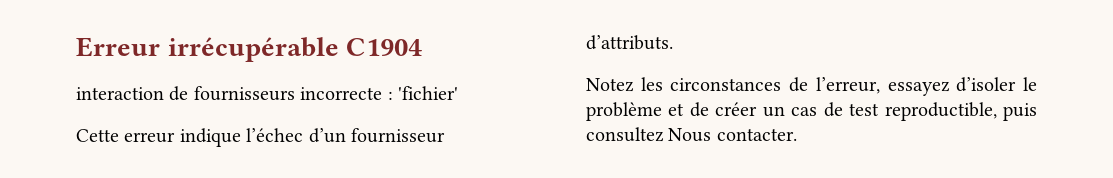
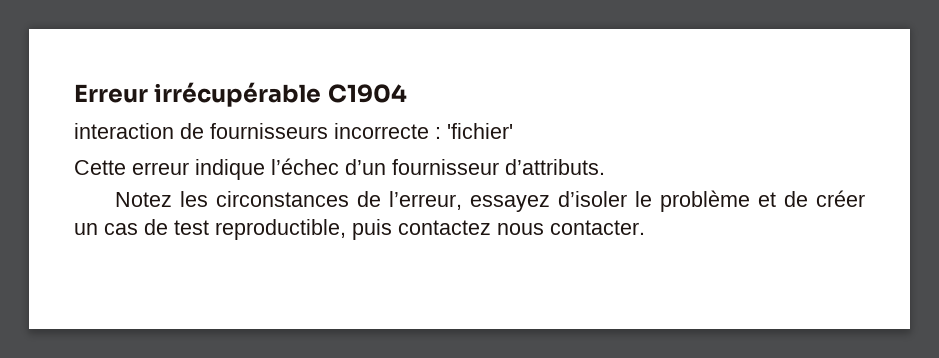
[586,127,712,142] consultez Nous -> [398,220,544,235] contactez nous

